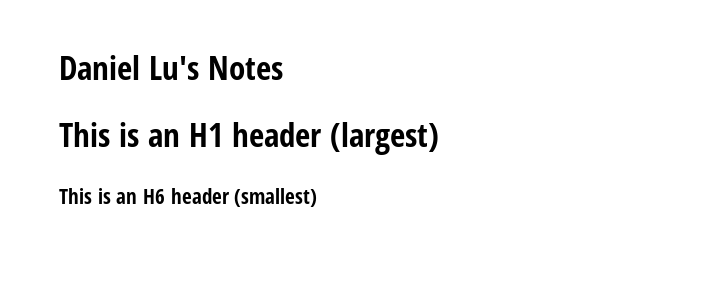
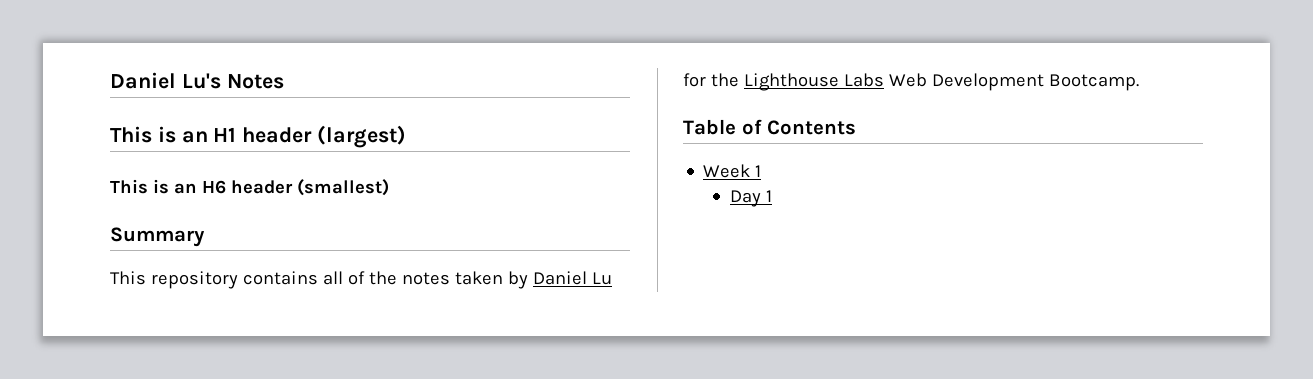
(318, 197) none -> [110,227,205,247] [110,271,612,289] [683,73,1139,91] [683,119,857,135] [703,164,762,178] [729,190,772,207] // Summary // This repository contains all of the notes taken by Daniel Lu for the Lighthouse Labs Web Development Bootcamp. // Table of Contents // Week 1 // Day 1

